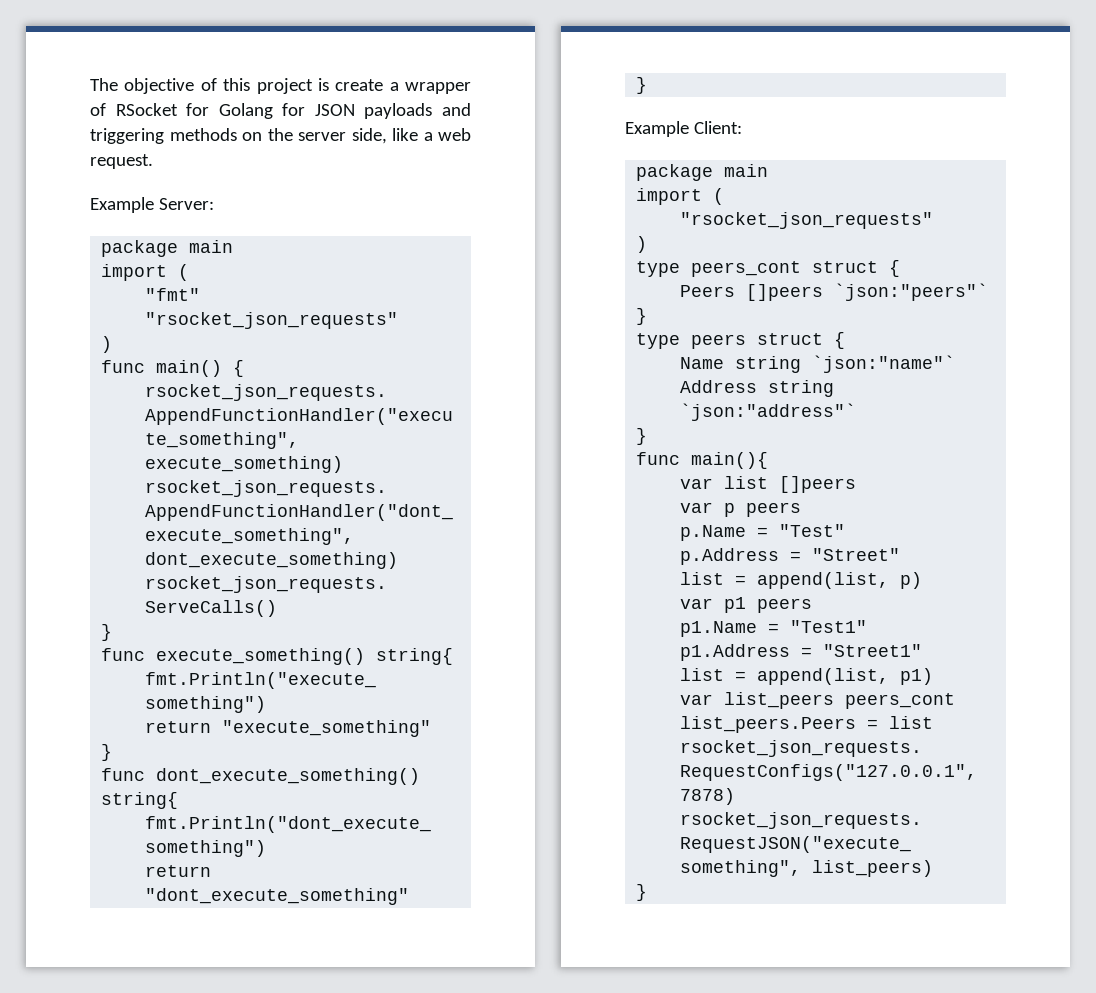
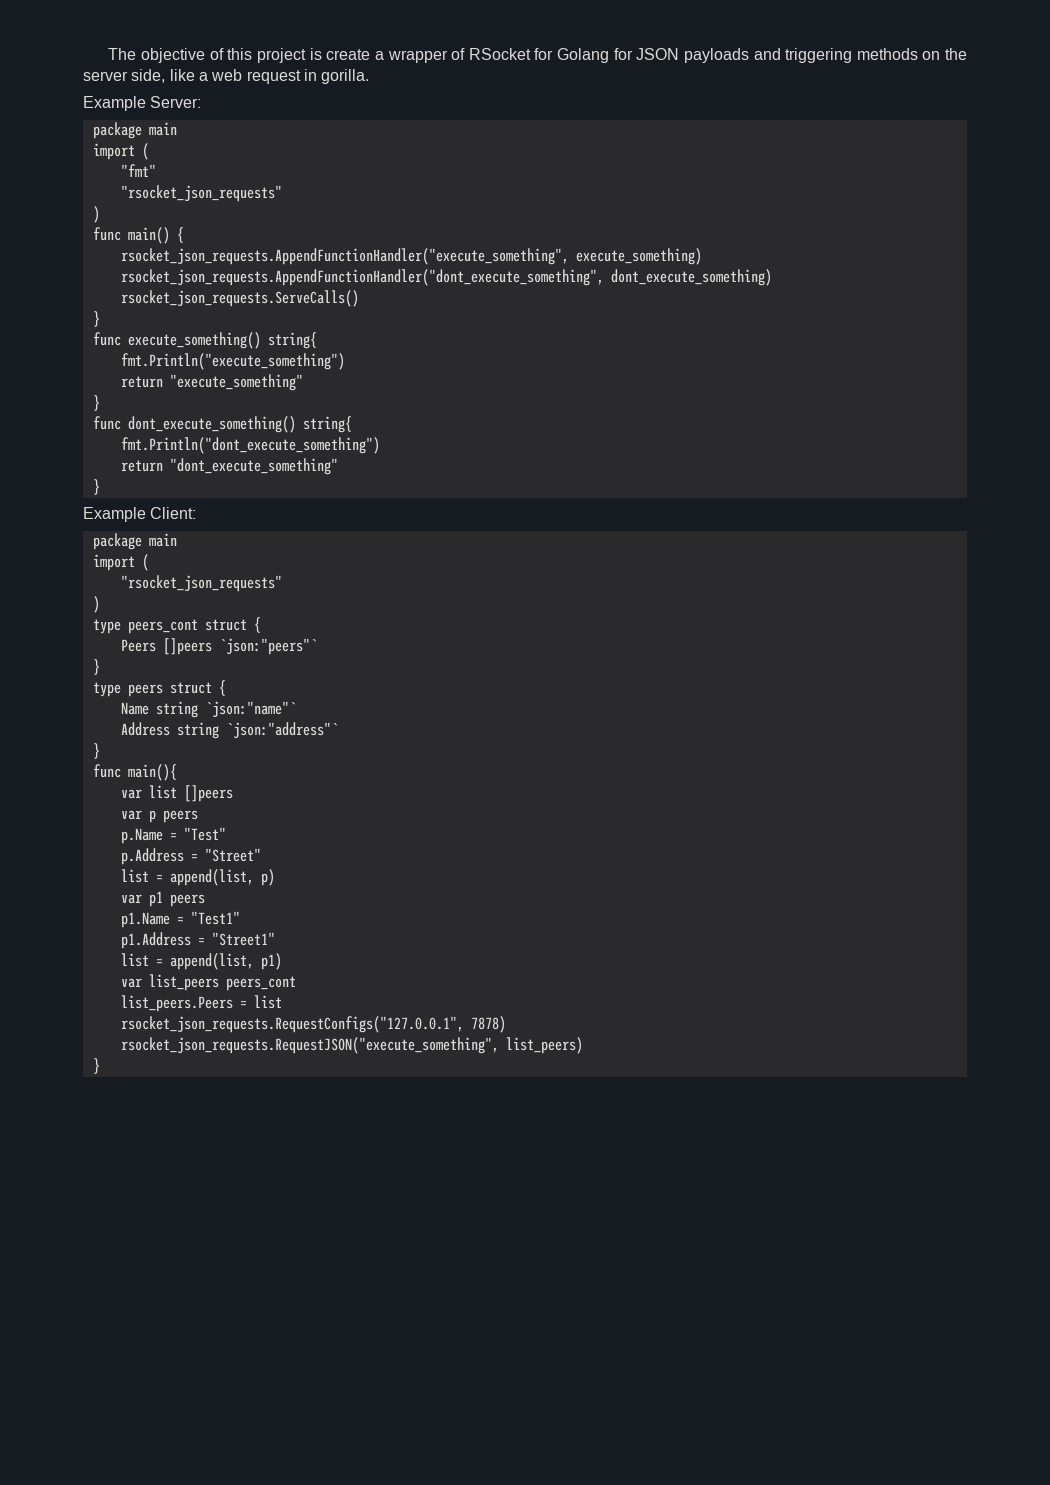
[90,154,153,169] request. -> [246,69,370,84] request in gorilla.

